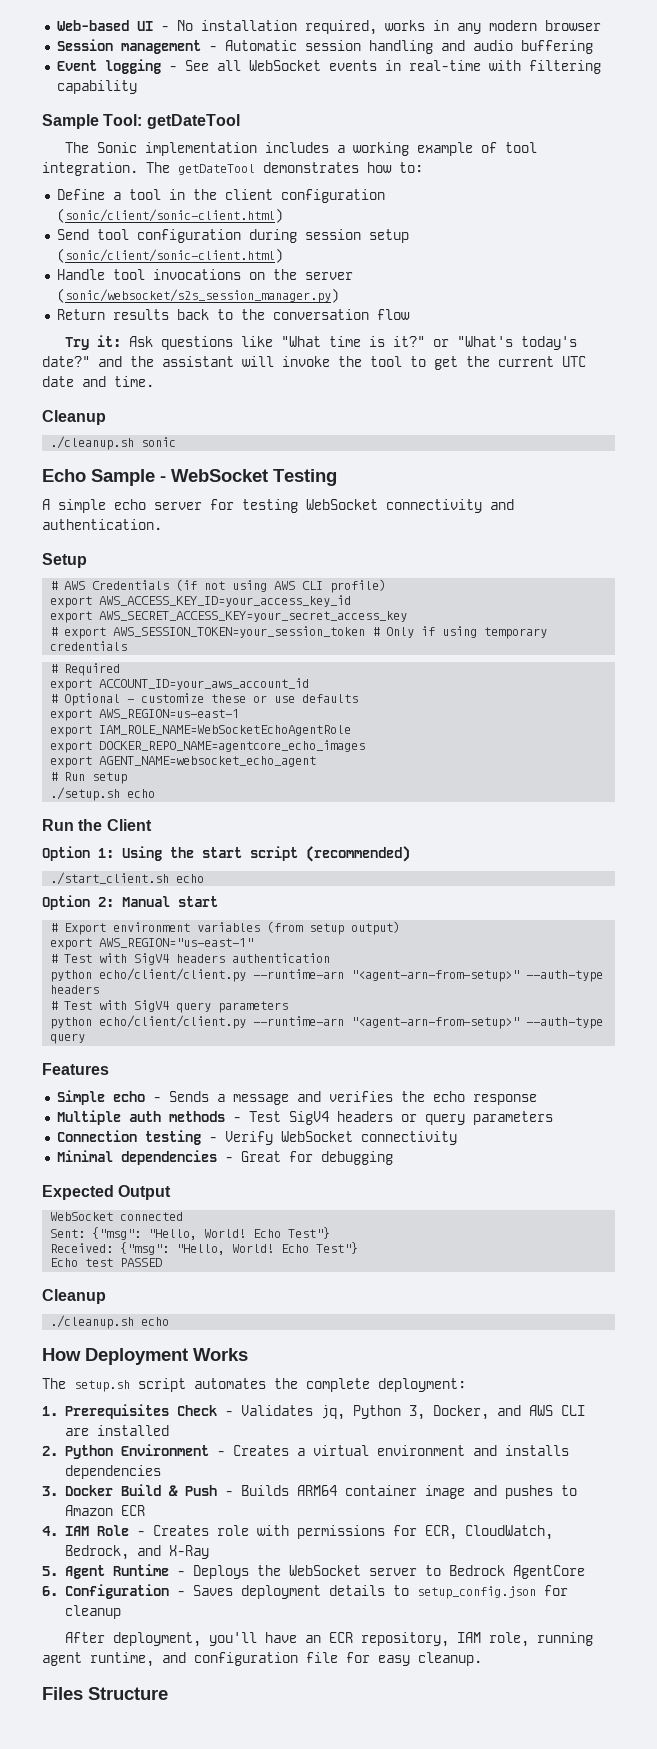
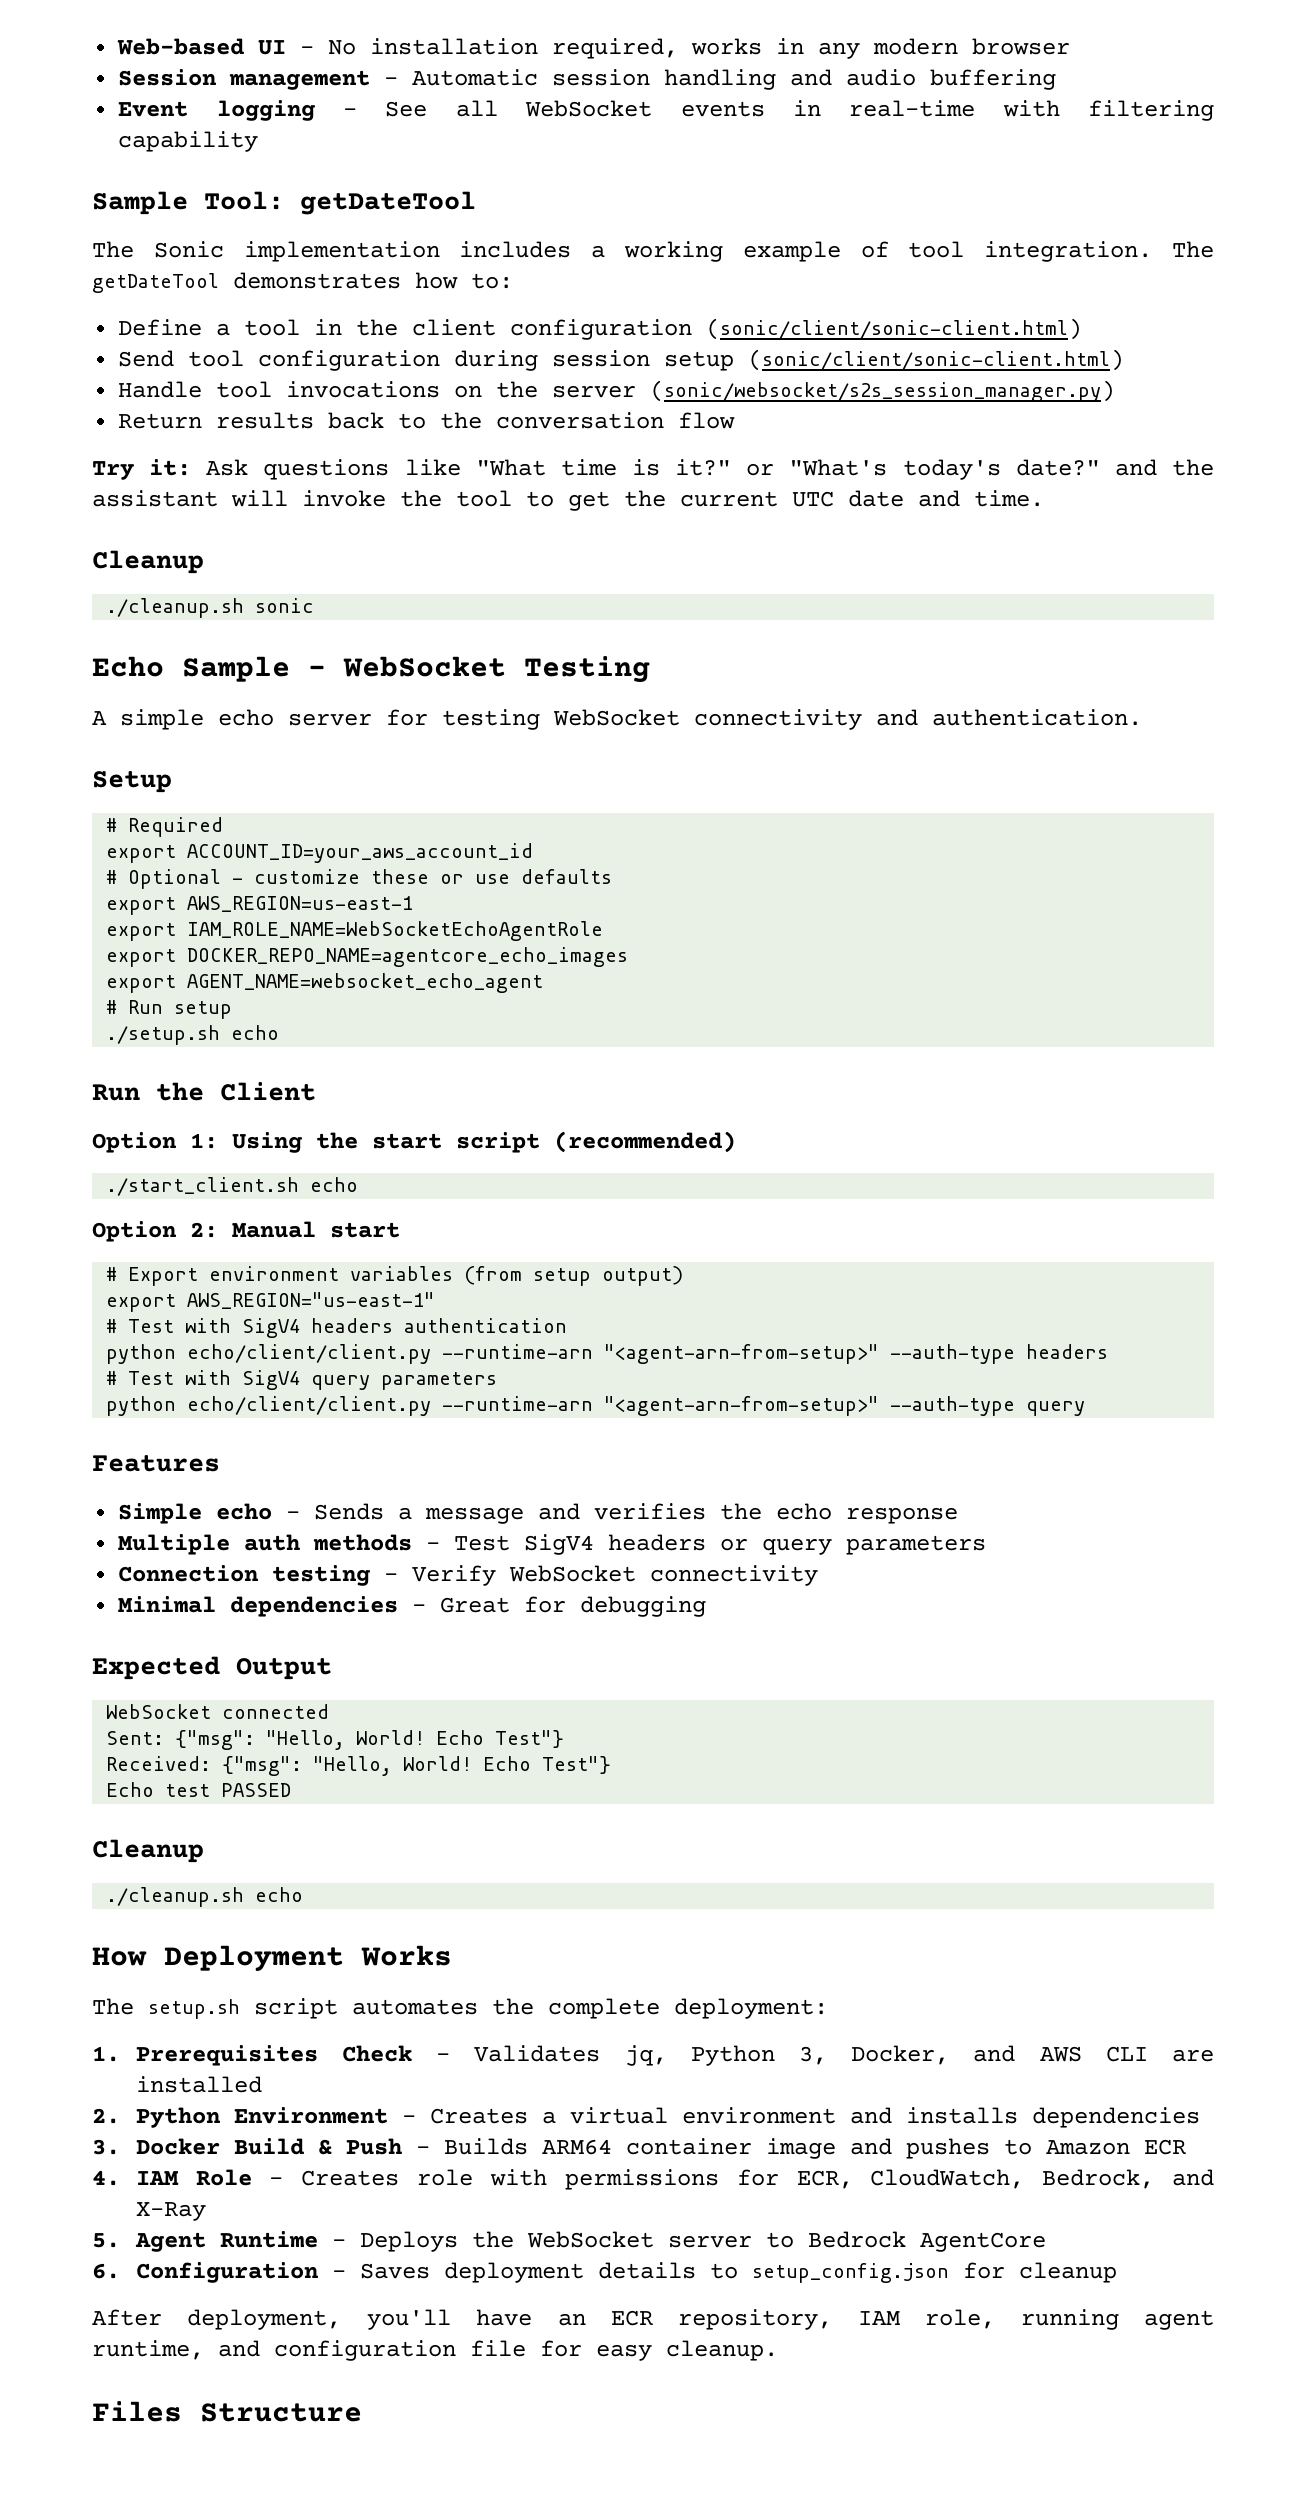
[50,579,387,593] [50,595,352,608] [50,611,408,623] [50,626,548,639] [50,641,128,651] // # AWS Credentials (if not using AWS CLI profile) // export AWS_ACCESS_KEY_ID=your_access_key_id // export AWS_SECRET_ACCESS_KEY=your_secret_access_key // # export AWS_SESSION_TOKEN=your_session_token # Only if using temporary credentials -> (172, 782) none

